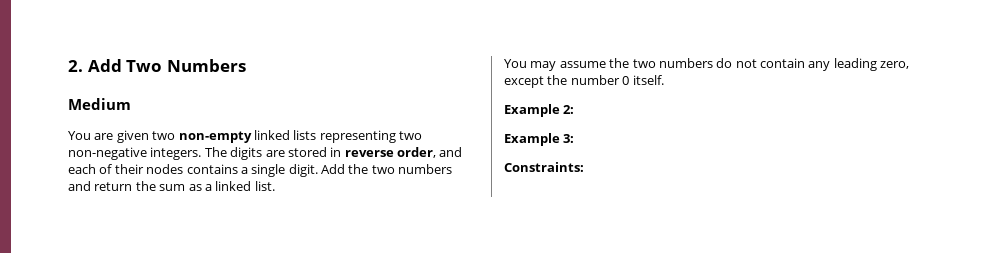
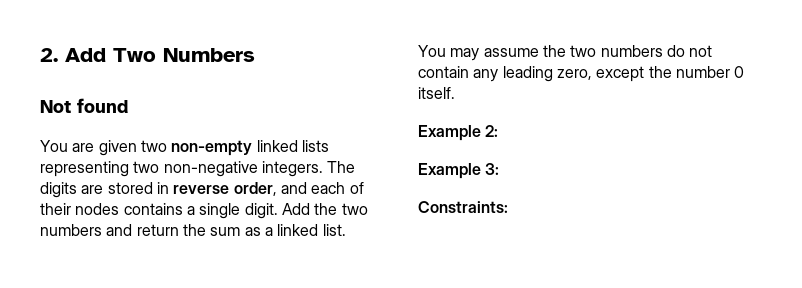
[68,98,131,110] Medium -> [40,98,128,113] Not found

